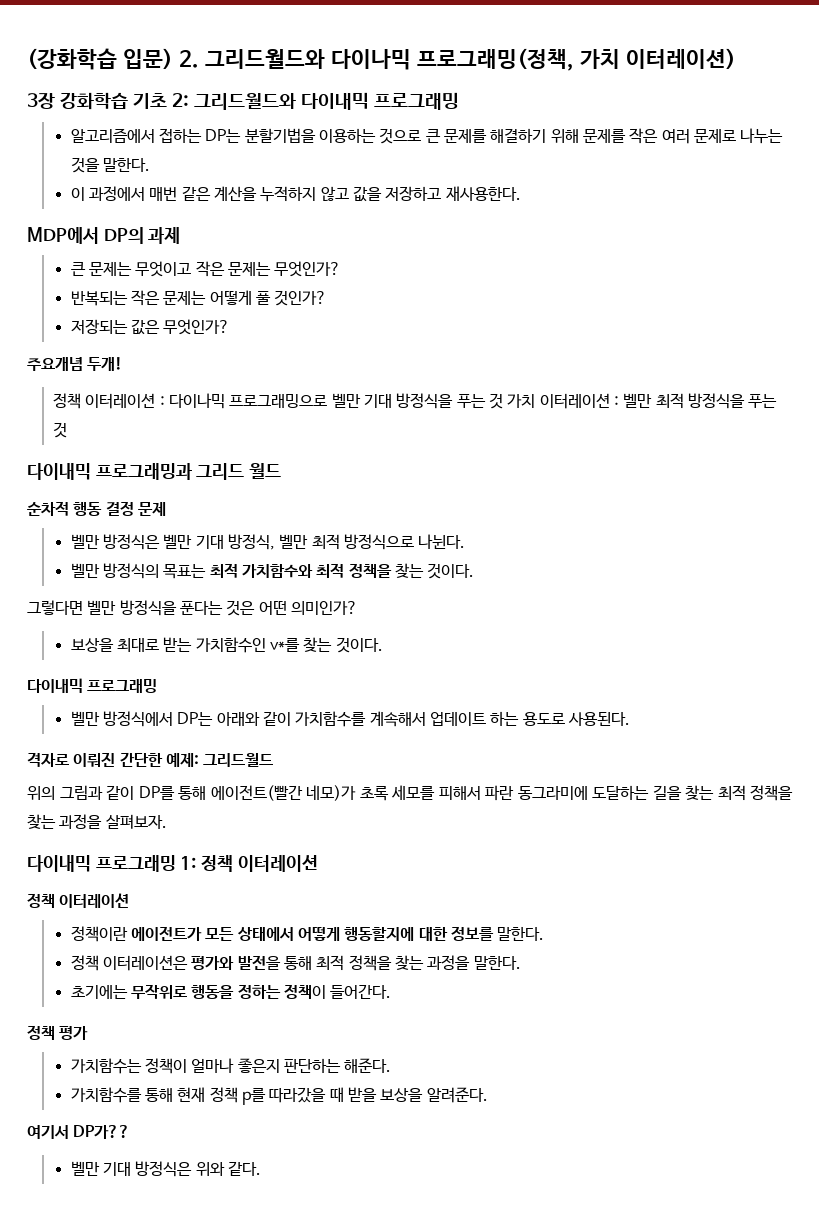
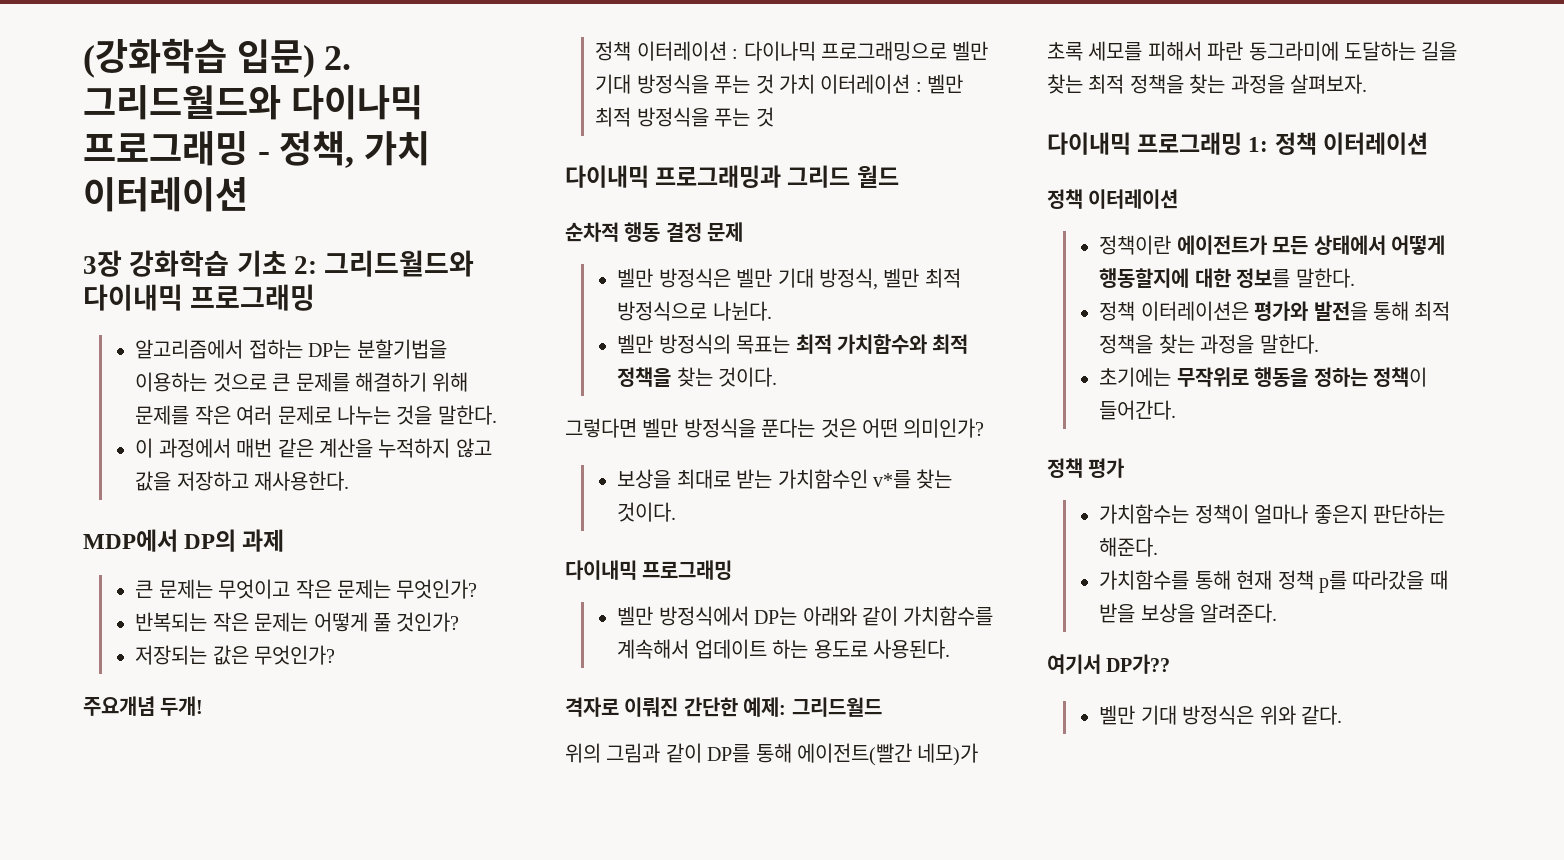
[416,48,736,71] 프로그래밍(정책, 가치 이터레이션) -> [83,131,431,168] [83,176,248,212] 프로그래밍 - 정책, 가치 이터레이션

